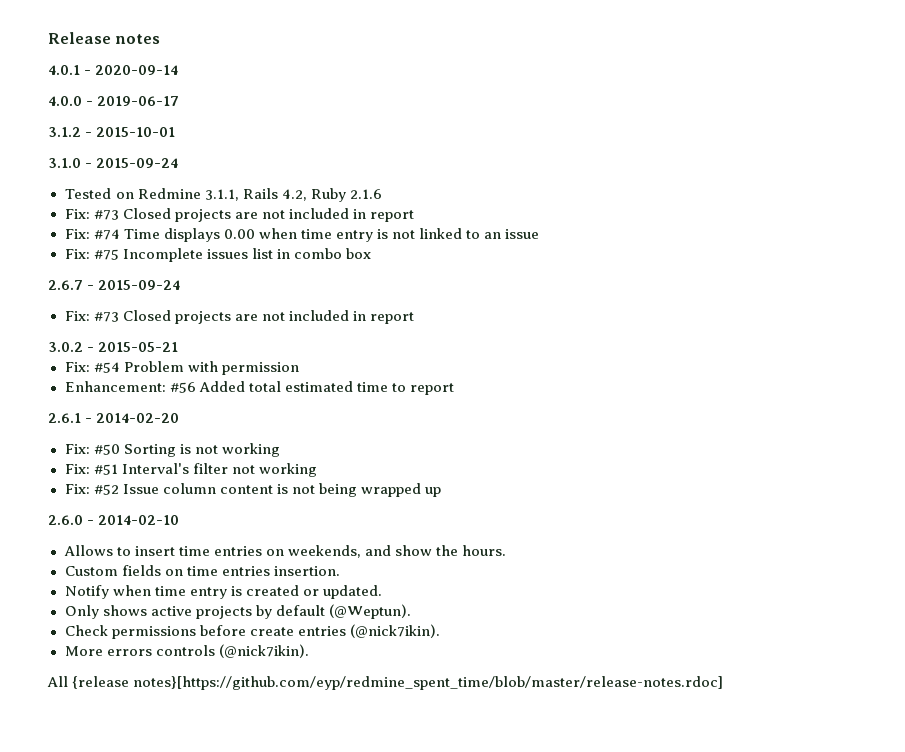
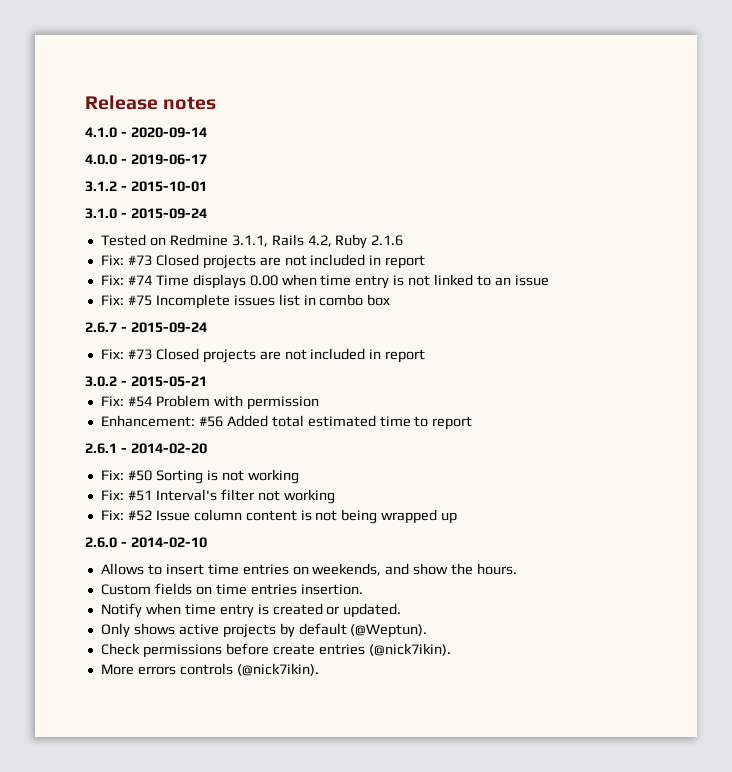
[48,65,80,75] 4.0.1 -> [85,127,117,138] 4.1.0
[47,676,724,690] // All {release notes}[https://github.com/eyp/redmine_spent_time/blob/master/release-notes.rdoc] -> (319, 669) none

